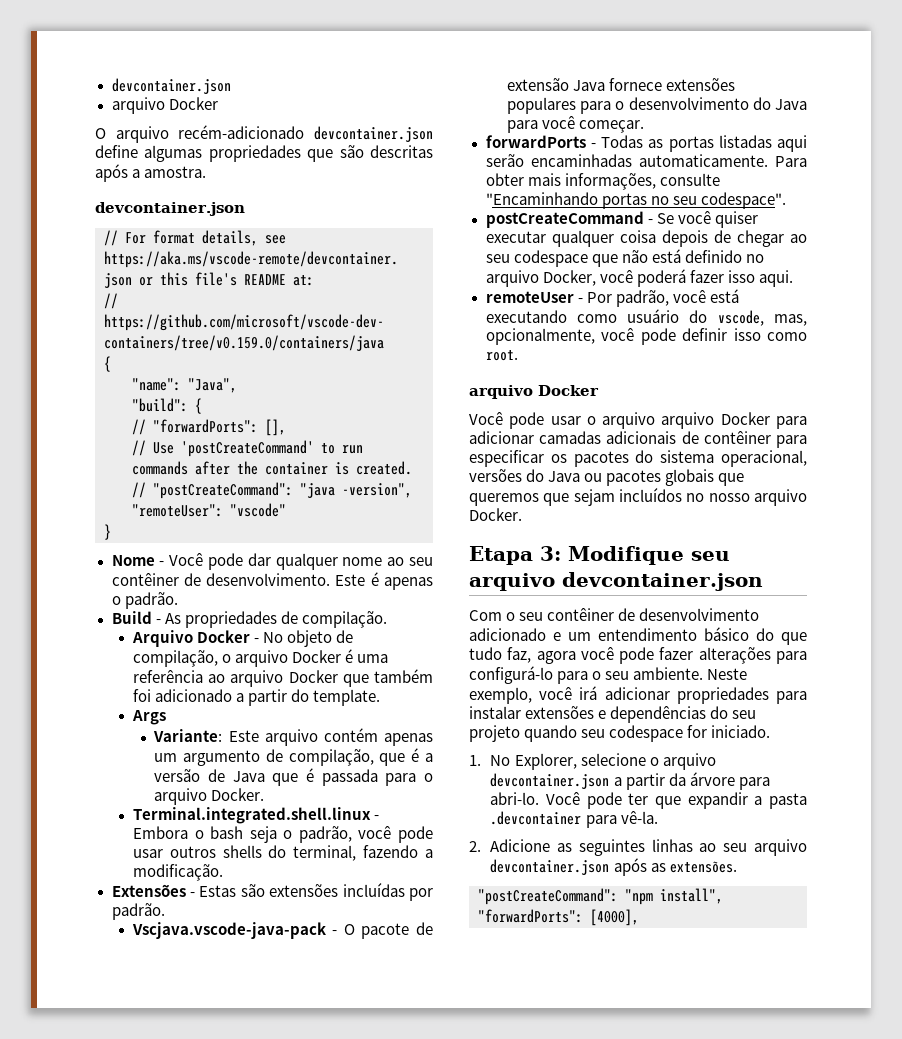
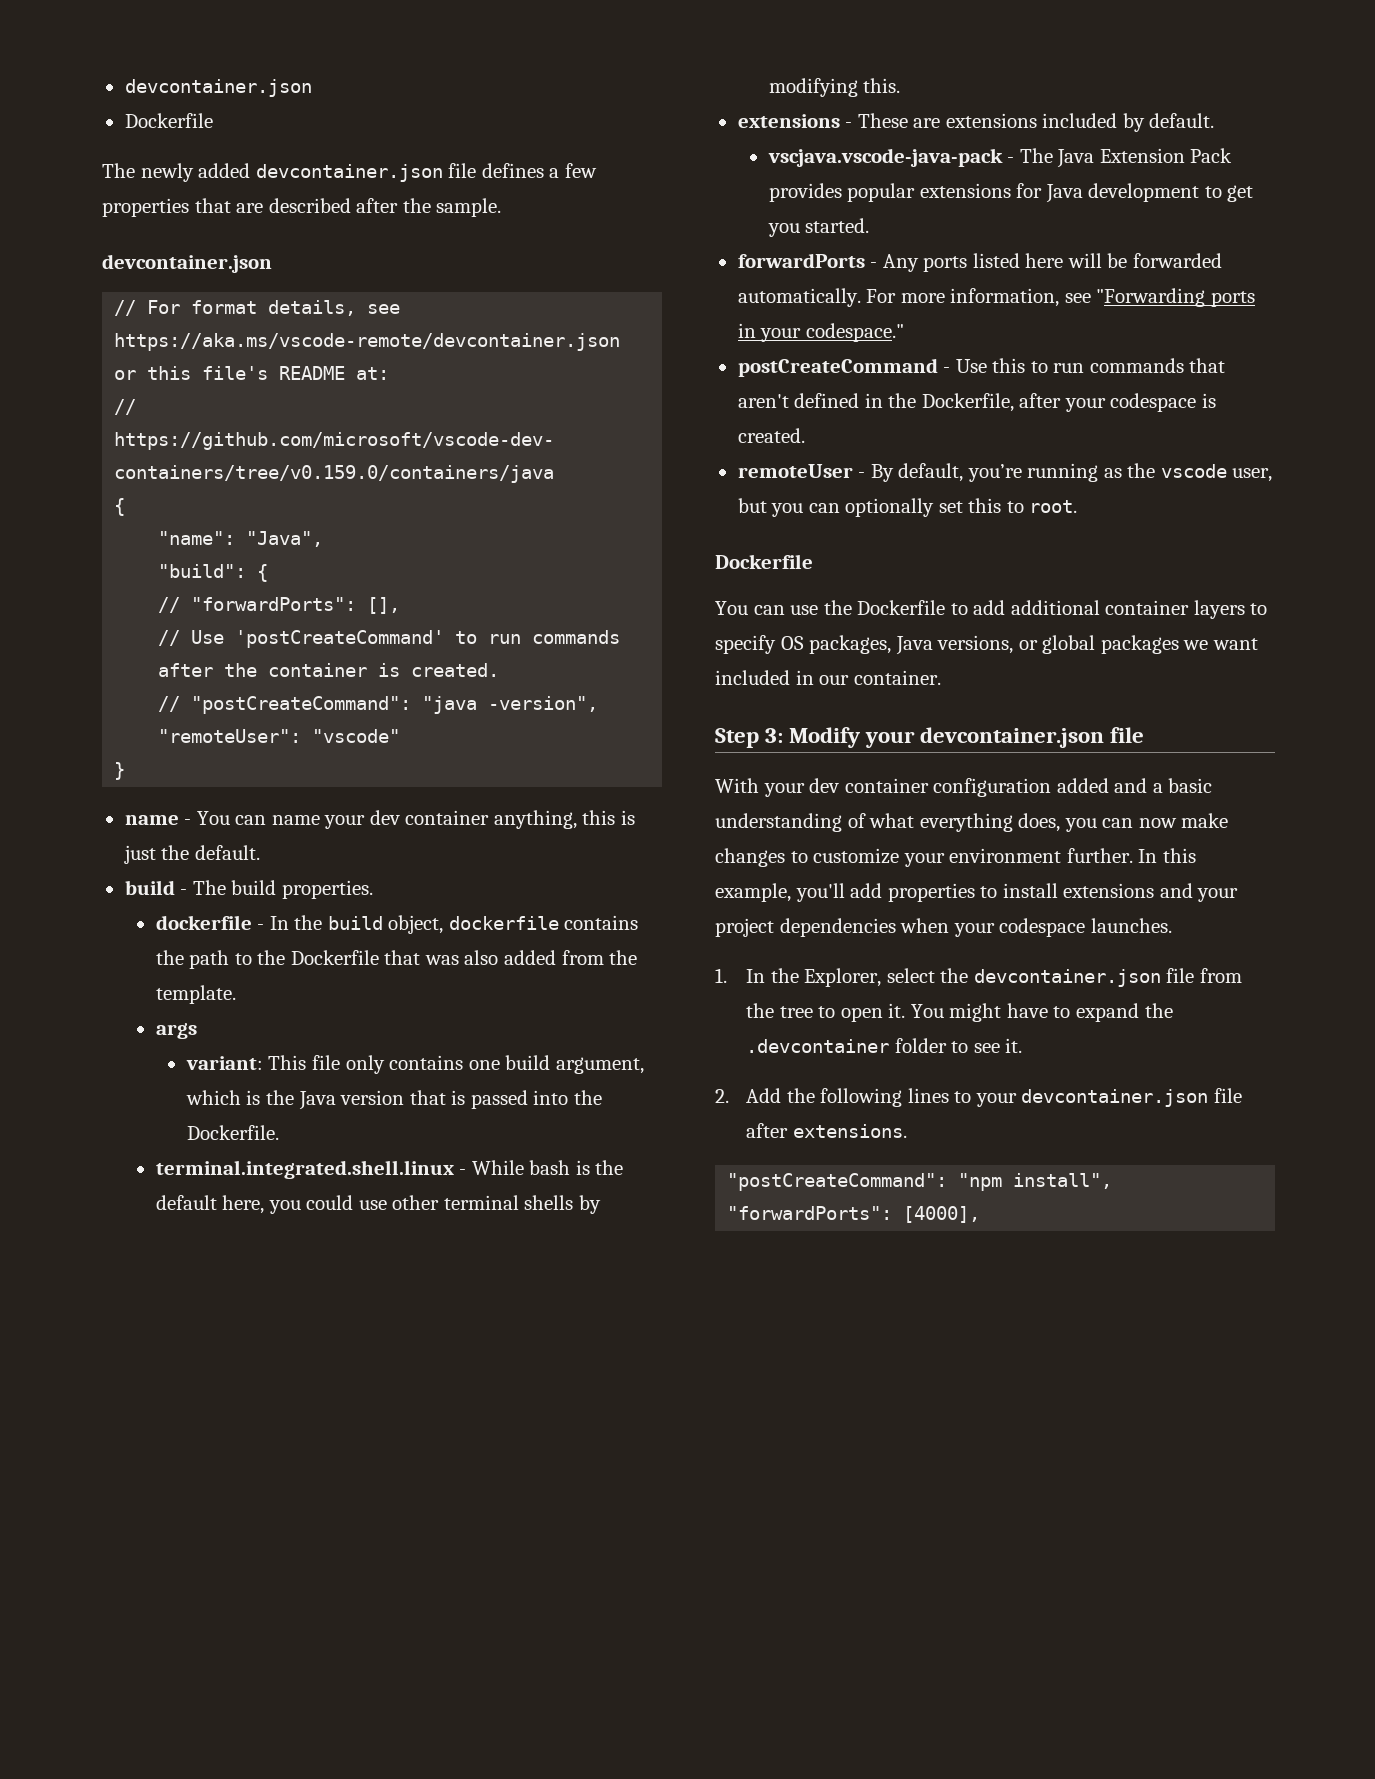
[111,78,231,94] [111,97,218,114] [95,125,433,143] [95,145,433,162] [95,164,207,182] devcontainer.json // arquivo Docker // O arquivo recém-adicionado devcontainer.json define algumas propriedades que são descritas após a amostra. -> [124,79,312,97] [124,113,213,128] [102,163,597,182] [102,198,502,217] devcontainer.json // Dockerfile // The newly added devcontainer.json file defines a few properties that are described after the sample.
[111,553,433,570] [111,572,433,590] [111,592,178,609] [111,611,387,628] [131,630,354,647] [132,649,389,667] [132,669,433,687] [132,689,381,706] [131,710,166,725] [153,728,433,746] [154,748,433,766] [154,768,434,786] [154,788,265,805] [132,807,379,824] [132,826,434,843] [132,845,433,861] [132,864,223,881] [111,883,433,901] [111,903,165,920] [131,922,434,939] [506,78,736,91] [506,97,807,114] [506,116,645,133] [485,135,807,152] [485,154,807,167] [485,173,720,190] [485,192,786,209] [485,211,758,228] [485,230,807,247] [485,249,764,267] [485,269,793,287] [485,289,739,307] [485,309,807,326] [485,328,807,345] [485,350,518,361] [469,385,599,399] [469,412,807,429] [469,431,807,448] [469,450,807,467] [469,469,745,486] [469,488,807,506] [469,508,522,521] [469,546,730,565] [469,572,763,591] [469,608,760,621] [469,627,807,645] [469,647,807,664] [469,666,748,684] [469,686,807,704] [469,706,757,723] [469,725,771,742] [469,753,716,770] [490,772,770,790] [490,792,808,809] [490,811,658,828] [469,839,807,856] [490,858,737,876] Nome - Você pode dar qualquer nome ao seu contêiner de desenvolvimento. Este é apenas o padrão. // Build - As propriedades de compilação. // Arquivo Docker - No objeto de compilação, o arquivo Docker é uma referência ao arquivo Docker que também foi adicionado a partir do template. // Args // Variante: Este arquivo contém apenas um argumento de compilação, que é a versão de Java que é passada para o arquivo Docker. // Terminal.integrated.shell.linux - Embora o bash seja o padrão, você pode usar outros shells do terminal, fazendo a modificação. // Extensões - Estas são extensões incluídas por padrão. // Vscjava.vscode-java-pack - O pacote de extensão Java fornece extensões populares para o desenvolvimento do Java para você começar. // forwardPorts - Todas as portas listadas aqui serão encaminhadas automaticamente. Para obter mais informações, consulte "Encaminhando portas no seu codespace". // postCreateCommand - Se você quiser executar qualquer coisa depois de chegar ao seu codespace que não está definido no arquivo Docker, você poderá fazer isso aqui. // remoteUser - Por padrão, você está executando como usuário do vscode, mas, opcionalmente, você pode definir isso como root. // arquivo Docker // Você pode usar o arquivo arquivo Docker para adicionar camadas adicionais de contêiner para especificar os pacotes do sistema operacional, versões do Java ou pacotes globais que queremos que sejam incluídos no nosso arquivo Docker. // Etapa 3: Modifique seu arquivo devcontainer.json // Com o seu contêiner de desenvolvimento adicionado e um entendimento básico do que tudo faz, agora você pode fazer alterações para configurá-lo para o seu ambiente. Neste exemplo, você irá adicionar propriedades para instalar extensões e dependências do seu projeto quando seu codespace for iniciado. // 1. No Explorer, selecione o arquivo devcontainer.json a partir da árvore para abri-lo. Você pode ter que expandir a pasta .devcontainer para vê-la. // 2. Adicione as seguintes linhas ao seu arquivo devcontainer.json após as extensões. -> [124,810,635,829] [123,845,260,864] [124,880,373,899] [155,915,639,934] [155,950,638,969] [155,985,236,1004] [155,1023,197,1039] [185,1055,644,1074] [185,1090,602,1110] [186,1125,279,1140] [155,1160,624,1179] [155,1195,602,1214] [768,78,901,97] [737,113,1215,132] [767,148,1233,168] [768,183,1254,203] [767,218,870,237] [737,253,1222,272] [737,288,1255,307] [737,323,904,342] [737,358,1226,377] [737,393,1216,412] [737,428,805,443] [737,463,1273,482] [737,498,1078,517] [715,554,813,569] [715,600,1268,619] [715,635,1258,655] [715,670,941,685] [715,727,1145,748] [715,778,1213,797] [715,813,1229,832] [715,848,1196,867] [715,883,1239,902] [715,918,1172,937] [715,968,1242,987] [746,1003,1173,1022] [746,1038,1023,1053] [715,1088,1242,1107] [746,1123,907,1138] name - You can name your dev container anything, this is just the default. // build - The build properties. // dockerfile - In the build object, dockerfile contains the path to the Dockerfile that was also added from the template. // args // variant: This file only contains one build argument, which is the Java version that is passed into the Dockerfile. // terminal.integrated.shell.linux - While bash is the default here, you could use other terminal shells by modifying this. // extensions - These are extensions included by default. // vscjava.vscode-java-pack - The Java Extension Pack provides popular extensions for Java development to get you started. // forwardPorts - Any ports listed here will be forwarded automatically. For more information, see "Forwarding ports in your codespace." // postCreateCommand - Use this to run commands that aren't defined in the Dockerfile, after your codespace is created. // remoteUser - By default, you’re running as the vscode user, but you can optionally set this to root. // Dockerfile // You can use the Dockerfile to add additional container layers to specify OS packages, Java versions, or global packages we want included in our container. // Step 3: Modify your devcontainer.json file // With your dev container configuration added and a basic understanding of what everything does, you can now make changes to customize your environment further. In this example, you'll add properties to install extensions and your project dependencies when your codespace launches. // 1. In the Explorer, select the devcontainer.json file from the tree to open it. You might have to expand the .devcontainer folder to see it. // 2. Add the following lines to your devcontainer.json file after extensions.

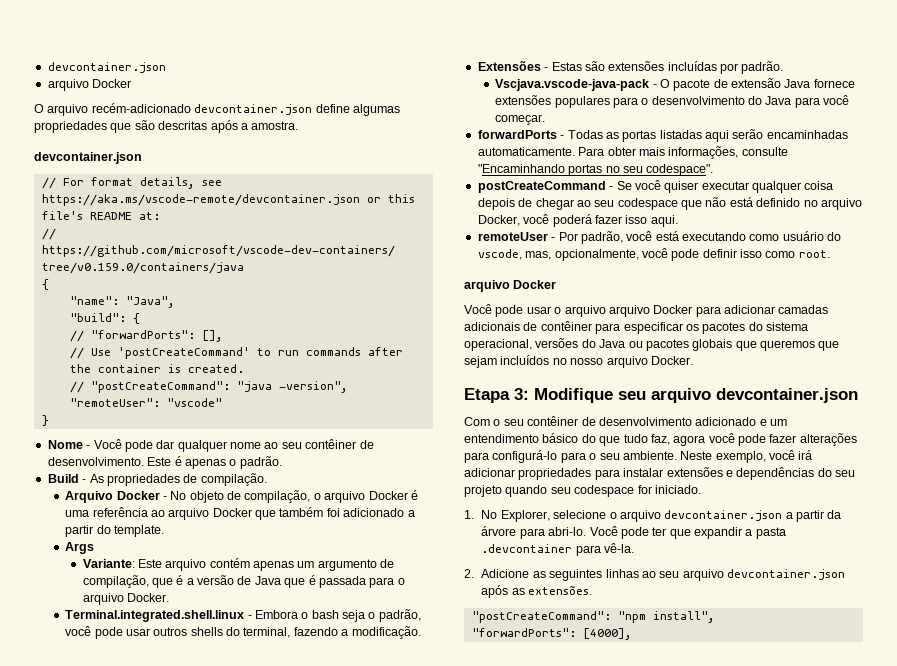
[124,79,312,97] [124,113,213,128] [102,163,597,182] [102,198,502,217] devcontainer.json // Dockerfile // The newly added devcontainer.json file defines a few properties that are described after the sample. -> [47,62,166,73] [47,79,132,91] [34,103,400,116] [34,120,299,133] devcontainer.json // arquivo Docker // O arquivo recém-adicionado devcontainer.json define algumas propriedades que são descritas após a amostra.
[124,810,635,829] [123,845,260,864] [124,880,373,899] [155,915,639,934] [155,950,638,969] [155,985,236,1004] [155,1023,197,1039] [185,1055,644,1074] [185,1090,602,1110] [186,1125,279,1140] [155,1160,624,1179] [155,1195,602,1214] [768,78,901,97] [737,113,1215,132] [767,148,1233,168] [768,183,1254,203] [767,218,870,237] [737,253,1222,272] [737,288,1255,307] [737,323,904,342] [737,358,1226,377] [737,393,1216,412] [737,428,805,443] [737,463,1273,482] [737,498,1078,517] [715,554,813,569] [715,600,1268,619] [715,635,1258,655] [715,670,941,685] [715,727,1145,748] [715,778,1213,797] [715,813,1229,832] [715,848,1196,867] [715,883,1239,902] [715,918,1172,937] [715,968,1242,987] [746,1003,1173,1022] [746,1038,1023,1053] [715,1088,1242,1107] [746,1123,907,1138] name - You can name your dev container anything, this is just the default. // build - The build properties. // dockerfile - In the build object, dockerfile contains the path to the Dockerfile that was also added from the template. // args // variant: This file only contains one build argument, which is the Java version that is passed into the Dockerfile. // terminal.integrated.shell.linux - While bash is the default here, you could use other terminal shells by modifying this. // extensions - These are extensions included by default. // vscjava.vscode-java-pack - The Java Extension Pack provides popular extensions for Java development to get you started. // forwardPorts - Any ports listed here will be forwarded automatically. For more information, see "Forwarding ports in your codespace." // postCreateCommand - Use this to run commands that aren't defined in the Dockerfile, after your codespace is created. // remoteUser - By default, you’re running as the vscode user, but you can optionally set this to root. // Dockerfile // You can use the Dockerfile to add additional container layers to specify OS packages, Java versions, or global packages we want included in our container. // Step 3: Modify your devcontainer.json file // With your dev container configuration added and a basic understanding of what everything does, you can now make changes to customize your environment further. In this example, you'll add properties to install extensions and your project dependencies when your codespace launches. // 1. In the Explorer, select the devcontainer.json file from the tree to open it. You might have to expand the .devcontainer folder to see it. // 2. Add the following lines to your devcontainer.json file after extensions. -> [47,439,374,452] [47,456,282,469] [47,473,267,486] [65,490,418,503] [65,507,415,520] [65,525,164,537] [65,542,95,554] [82,558,395,571] [82,575,405,588] [82,593,169,605] [65,609,421,622] [65,626,421,639] [477,61,784,74] [495,78,855,91] [495,95,850,108] [495,114,546,125] [477,129,848,142] [477,146,788,159] [477,164,714,176] [477,180,834,193] [477,197,862,210] [477,214,678,227] [477,231,842,244] [477,248,830,261] [464,280,557,292] [464,304,829,317] [464,321,808,334] [464,338,840,351] [464,355,693,368] [464,388,858,403] [464,416,787,426] [464,433,857,446] [464,450,813,463] [464,467,855,480] [464,485,701,497] [464,510,842,522] [481,526,786,539] [481,543,635,556] [464,569,846,581] [481,585,593,598] Nome - Você pode dar qualquer nome ao seu contêiner de desenvolvimento. Este é apenas o padrão. // Build - As propriedades de compilação. // Arquivo Docker - No objeto de compilação, o arquivo Docker é uma referência ao arquivo Docker que também foi adicionado a partir do template. // Args // Variante: Este arquivo contém apenas um argumento de compilação, que é a versão de Java que é passada para o arquivo Docker. // Terminal.integrated.shell.linux - Embora o bash seja o padrão, você pode usar outros shells do terminal, fazendo a modificação. // Extensões - Estas são extensões incluídas por padrão. // Vscjava.vscode-java-pack - O pacote de extensão Java fornece extensões populares para o desenvolvimento do Java para você começar. // forwardPorts - Todas as portas listadas aqui serão encaminhadas automaticamente. Para obter mais informações, consulte "Encaminhando portas no seu codespace". // postCreateCommand - Se você quiser executar qualquer coisa depois de chegar ao seu codespace que não está definido no arquivo Docker, você poderá fazer isso aqui. // remoteUser - Por padrão, você está executando como usuário do vscode, mas, opcionalmente, você pode definir isso como root. // arquivo Docker // Você pode usar o arquivo arquivo Docker para adicionar camadas adicionais de contêiner para especificar os pacotes do sistema operacional, versões do Java ou pacotes globais que queremos que sejam incluídos no nosso arquivo Docker. // Etapa 3: Modifique seu arquivo devcontainer.json // Com o seu contêiner de desenvolvimento adicionado e um entendimento básico do que tudo faz, agora você pode fazer alterações para configurá-lo para o seu ambiente. Neste exemplo, você irá adicionar propriedades para instalar extensões e dependências do seu projeto quando seu codespace for iniciado. // 1. No Explorer, selecione o arquivo devcontainer.json a partir da árvore para abri-lo. Você pode ter que expandir a pasta .devcontainer para vê-la. // 2. Adicione as seguintes linhas ao seu arquivo devcontainer.json após as extensões.

